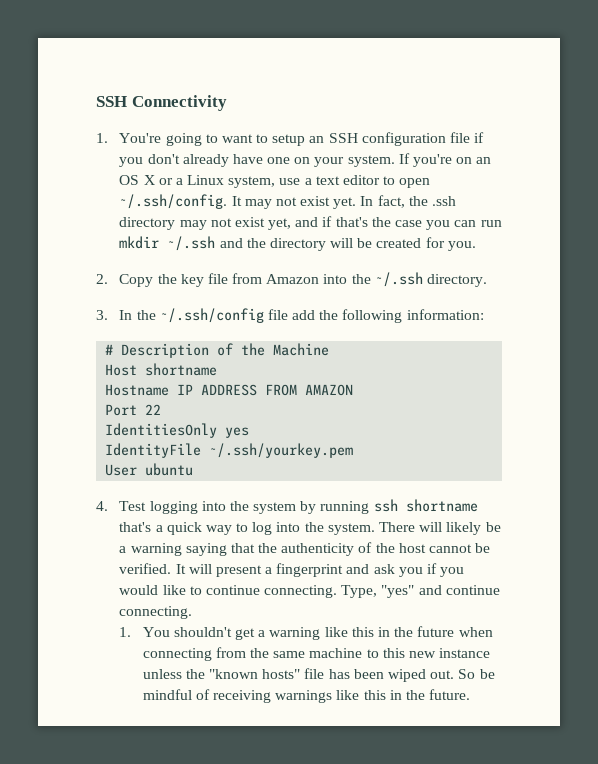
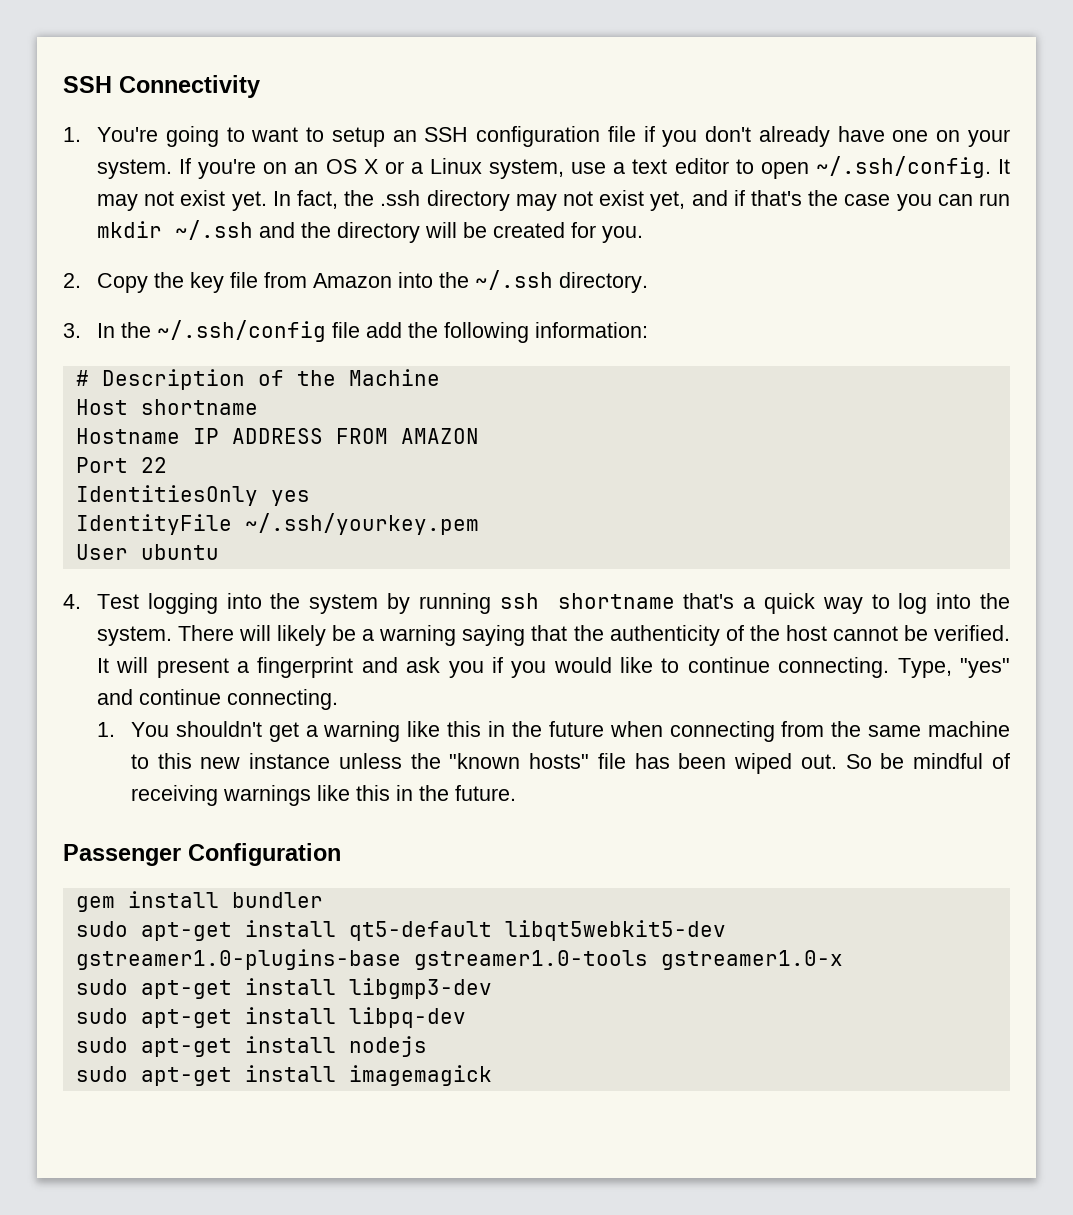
(471, 694) none -> [63,843,341,866] [75,891,323,912] [75,920,726,941] [75,949,843,970] [75,978,492,999] [75,1007,466,1028] [75,1036,427,1057] [75,1065,492,1086] // Passenger Configuration // gem install bundler // sudo apt-get install qt5-default libqt5webkit5-dev gstreamer1.0-plugins-base gstreamer1.0-tools gstreamer1.0-x // sudo apt-get install libgmp3-dev // sudo apt-get install libpq-dev // sudo apt-get install nodejs // sudo apt-get install imagemagick

